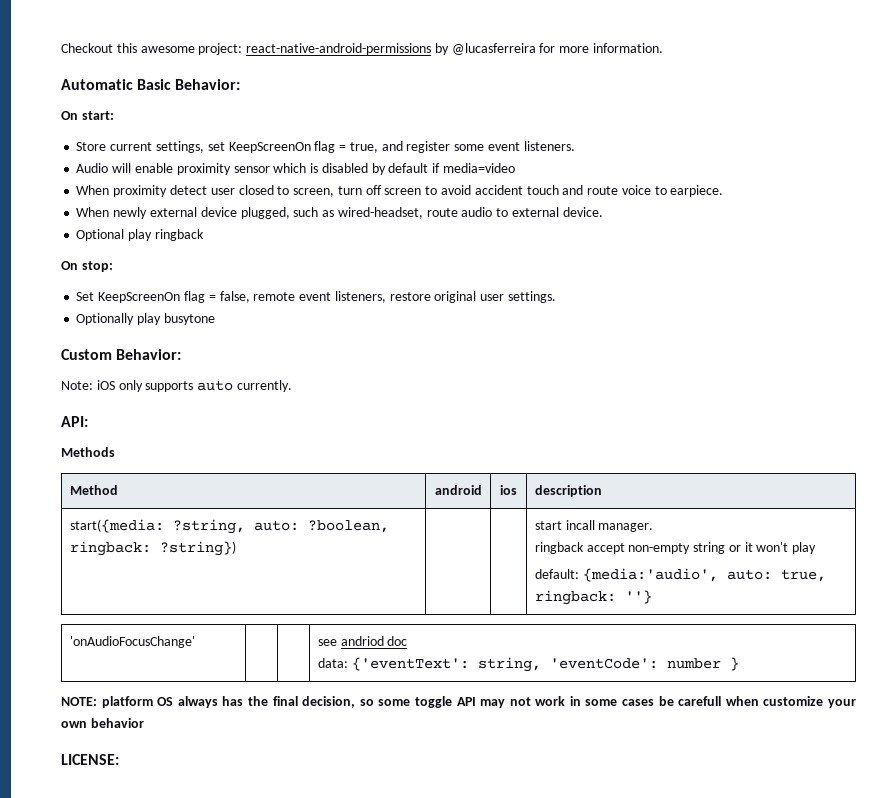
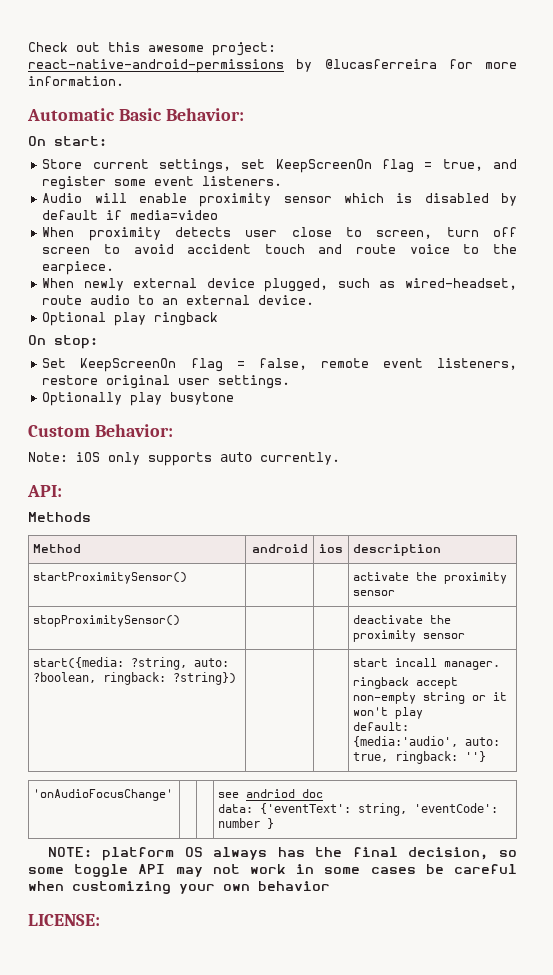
[61,43,113,53] Checkout -> [28,42,100,52] Check out
[169,185,274,195] detect user closed -> [174,227,332,237] detects user close
(667, 190) none -> [492,244,517,254] the
(509, 212) none -> [162,298,179,305] an
(602, 491) none -> [33,572,188,584] [353,572,508,584] [353,590,396,596] [33,615,181,627] [353,615,452,624] [353,630,466,642] // startProximitySensor() | | | activate the proximity sensor // stopProximitySensor() | | | deactivate the proximity sensor
[678,696,824,706] carefull when customize -> [453,864,517,874] [28,881,171,894] careful when customizing

